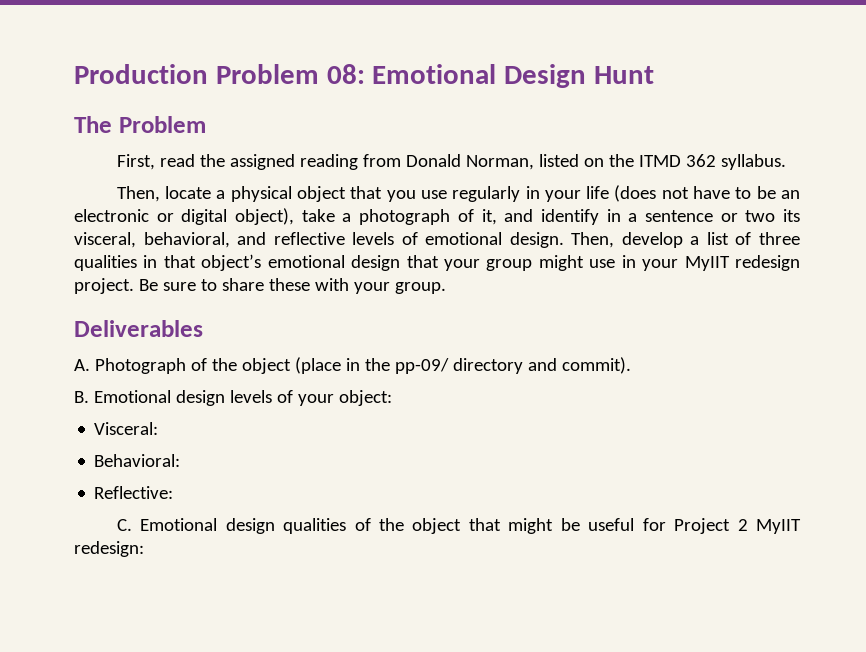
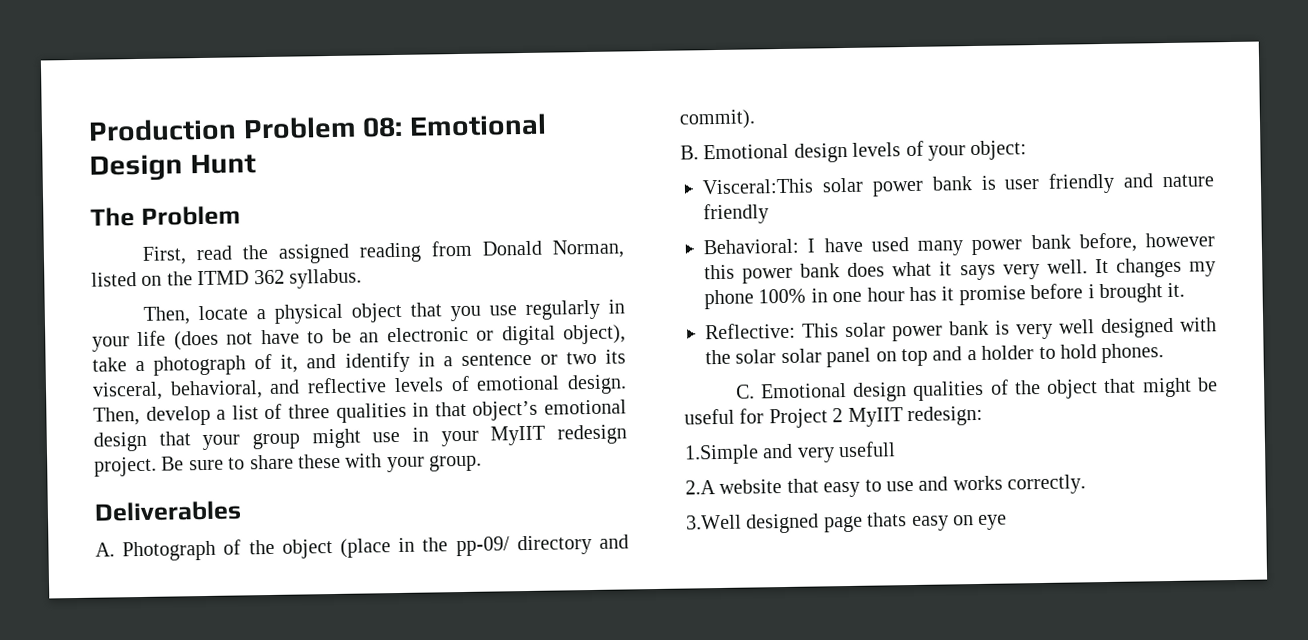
[94,422,159,435] [94,454,181,467] [94,486,174,499] Visceral: // Behavioral: // Reflective: -> [702,172,1214,197] [703,203,769,225] [703,232,1215,256] [704,257,1217,284] [704,282,1186,310] [705,317,1217,342] [705,343,1165,368] Visceral:This solar power bank is user friendly and nature friendly // Behavioral: I have used many power bank before, however this power bank does what it says very well. It changes my phone 100% in one hour has it promise before i brought it. // Reflective: This solar power bank is very well designed with the solar solar panel on top and a holder to hold phones.
(144, 549) none -> [684,441,897,465] [685,474,1087,498] [686,512,1008,534] // 1.Simple and very usefull // 2.A website that easy to use and works correctly. // 3.Well designed page thats easy on eye

